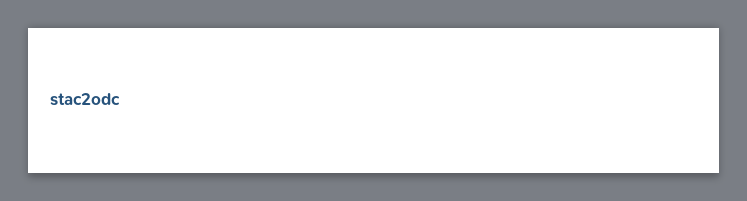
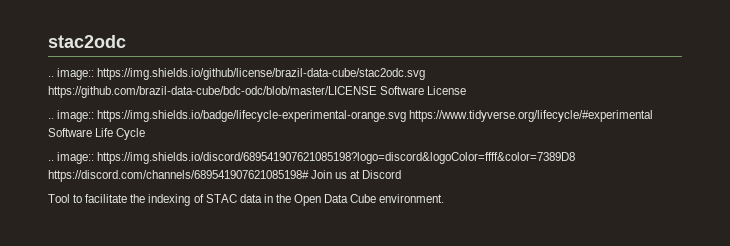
(120, 99) none -> [48,68,426,80] [48,86,467,98] [48,110,654,122] [48,128,146,140] [48,152,576,164] [48,170,402,182] [48,194,445,206] // .. image:: https://img.shields.io/github/license/brazil-data-cube/stac2odc.svg https://github.com/brazil-data-cube/bdc-odc/blob/master/LICENSE Software License // .. image:: https://img.shields.io/badge/lifecycle-experimental-orange.svg https://www.tidyverse.org/lifecycle/#experimental Software Life Cycle // .. image:: https://img.shields.io/discord/689541907621085198?logo=discord&logoColor=ffff&color=7389D8 https://discord.com/channels/689541907621085198# Join us at Discord // Tool to facilitate the indexing of STAC data in the Open Data Cube environment.

